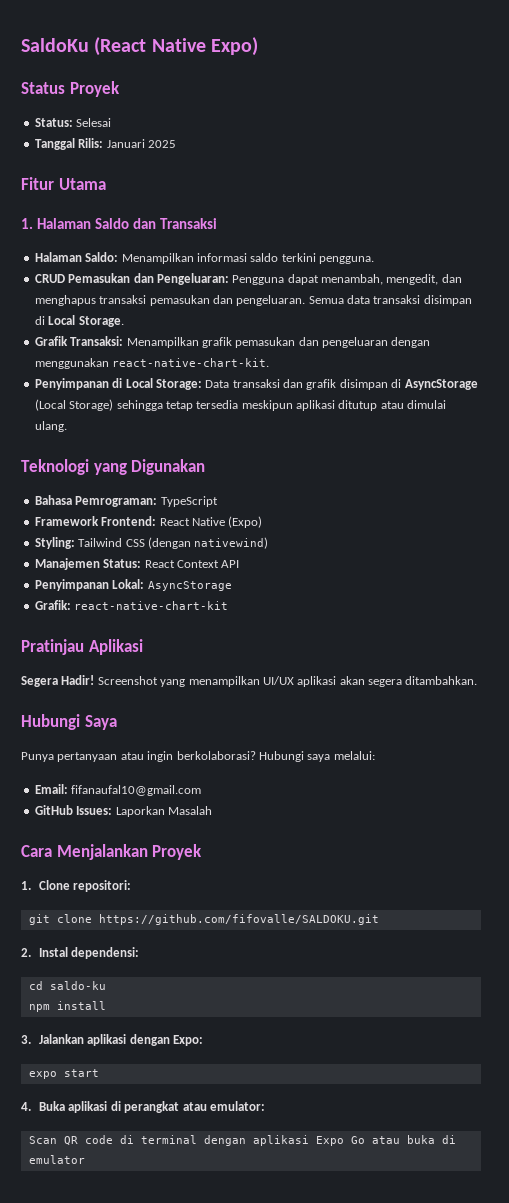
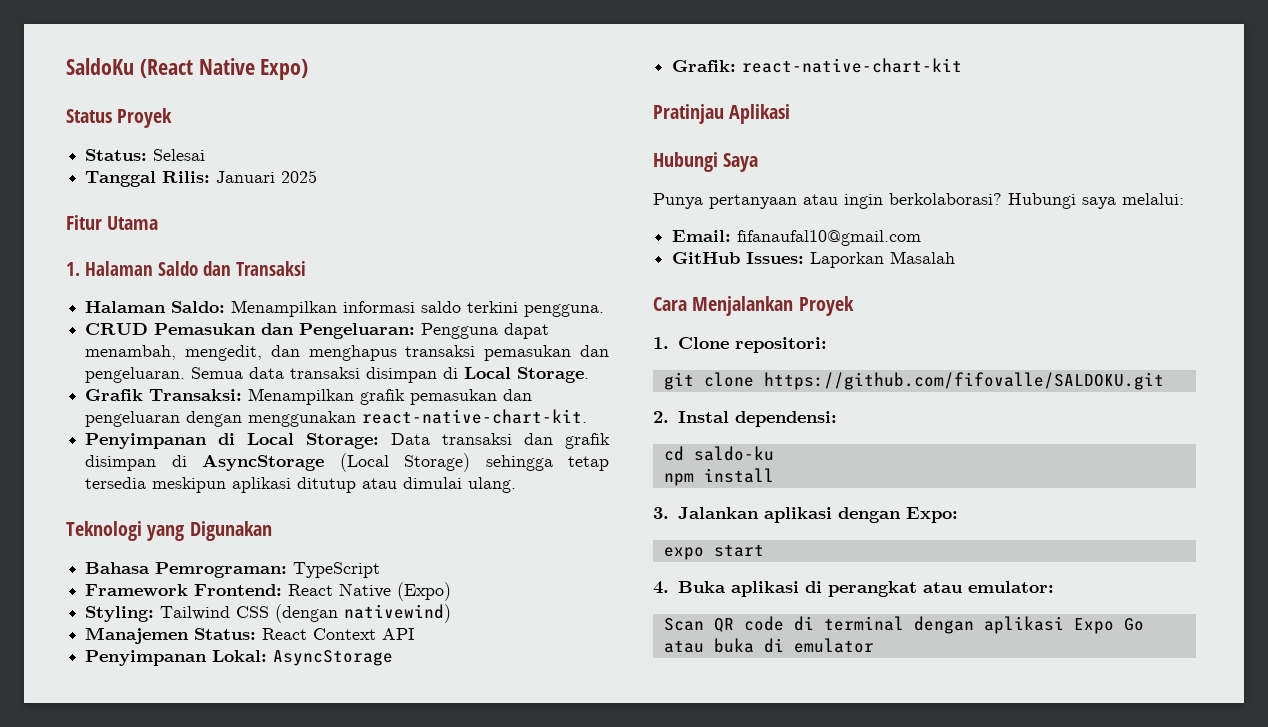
[21,675,478,687] // Segera Hadir! Screenshot yang menampilkan UI/UX aplikasi akan segera ditambahkan. -> (791, 114) none

